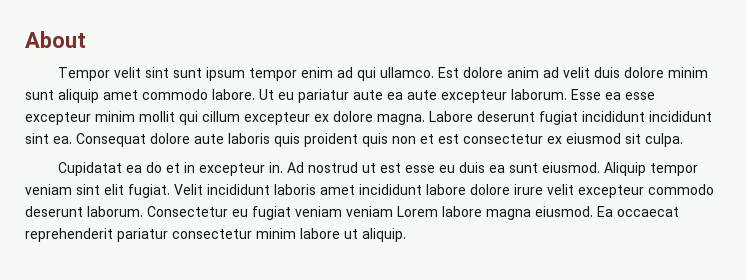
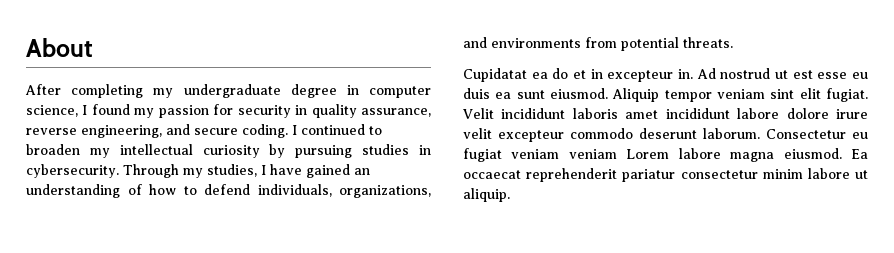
[57,67,708,81] [25,89,655,103] [25,111,712,125] [25,133,683,147] Tempor velit sint sunt ipsum tempor enim ad qui ullamco. Est dolore anim ad velit duis dolore minim sunt aliquip amet commodo labore. Ut eu pariatur aute ea aute excepteur laborum. Esse ea esse excepteur minim mollit qui cillum excepteur ex dolore magna. Labore deserunt fugiat incididunt incididunt sint ea. Consequat dolore aute laboris quis proident quis non et est consectetur ex eiusmod sit culpa. -> [25,84,432,98] [26,104,432,118] [26,124,382,138] [26,144,431,158] [26,164,370,178] [26,184,431,198] [463,37,733,51] After completing my undergraduate degree in computer science, I found my passion for security in quality assurance, reverse engineering, and secure coding. I continued to broaden my intellectual curiosity by pursuing studies in cybersecurity. Through my studies, I have gained an understanding of how to defend individuals, organizations, and environments from potential threats.

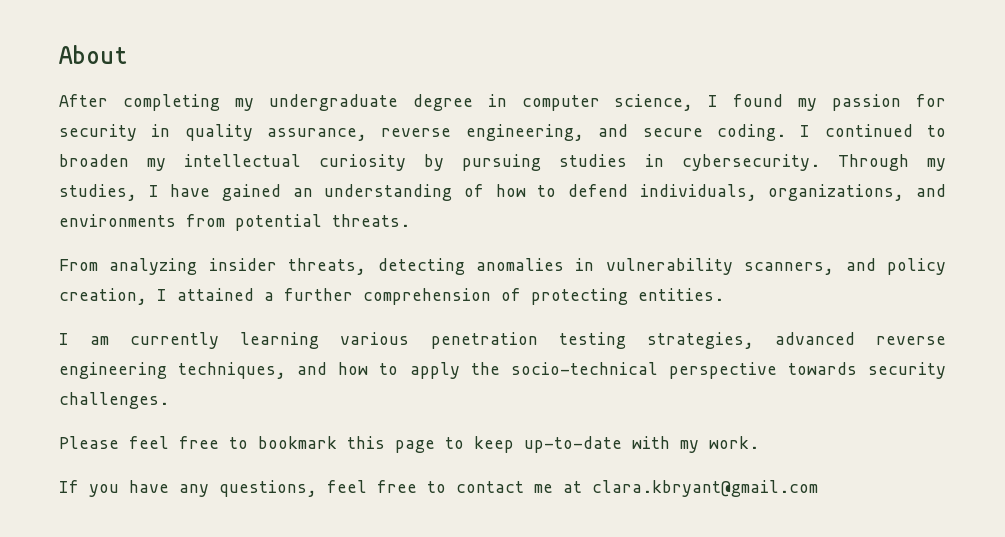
[463,68,868,82] [463,88,868,102] [463,108,868,119] [463,128,868,142] [463,148,868,162] [463,168,868,182] [463,188,510,202] Cupidatat ea do et in excepteur in. Ad nostrud ut est esse eu duis ea sunt eiusmod. Aliquip tempor veniam sint elit fugiat. Velit incididunt laboris amet incididunt labore dolore irure velit excepteur commodo deserunt laborum. Consectetur eu fugiat veniam veniam Lorem labore magna eiusmod. Ea occaecat reprehenderit pariatur consectetur minim labore ut aliquip. -> [59,258,946,275] [59,288,724,305] [59,332,946,349] [59,362,947,379] [59,392,169,409] [59,436,759,453] [59,480,818,497] From analyzing insider threats, detecting anomalies in vulnerability scanners, and policy creation, I attained a further comprehension of protecting entities. // I am currently learning various penetration testing strategies, advanced reverse engineering techniques, and how to apply the socio-technical perspective towards security challenges. // Please feel free to bookmark this page to keep up-to-date with my work. // If you have any questions, feel free to contact me at clara.kbryant@gmail.com

